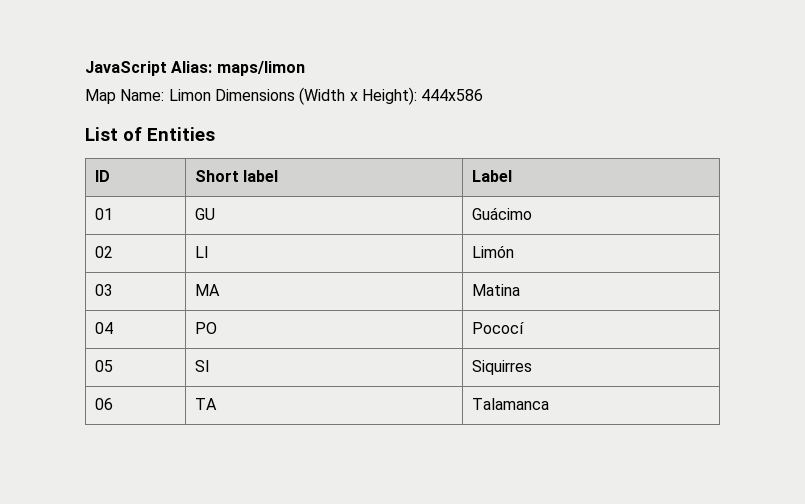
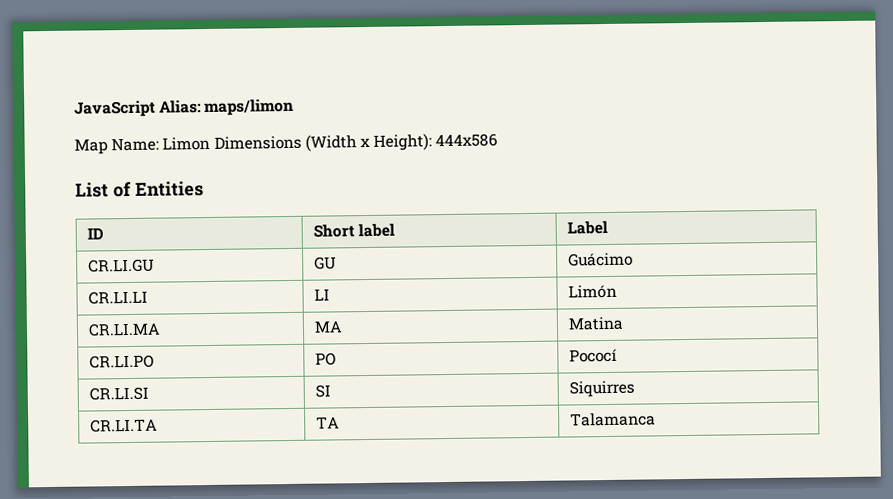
[94,208,113,220] 01 -> [87,258,155,273] CR.LI.GU
[94,246,113,258] 02 -> [87,290,148,305] CR.LI.LI
[94,284,113,296] 03 -> [87,322,161,337] CR.LI.MA
[94,322,113,334] 04 -> [88,354,154,369] CR.LI.PO
[94,360,113,372] 05 -> [88,386,149,401] CR.LI.SI
[94,398,113,410] 06 -> [89,418,158,433] CR.LI.TA

